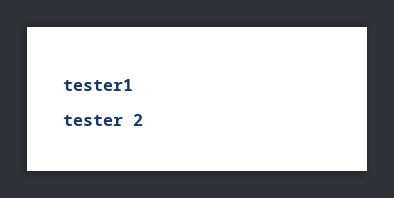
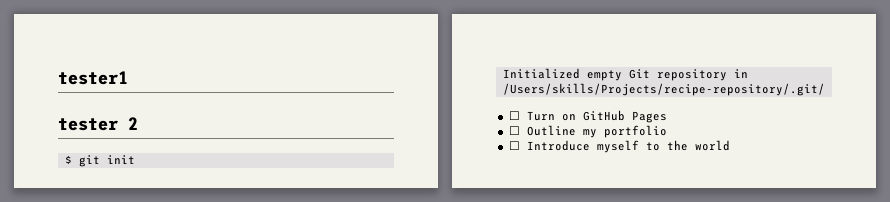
(143, 120) none -> [64,155,135,167] [502,68,748,81] [502,83,825,96] [508,110,667,123] [508,125,667,138] [508,140,730,153] // $ git init // Initialized empty Git repository in /Users/skills/Projects/recipe-repository/.git/ // ☐ Turn on GitHub Pages // ☐ Outline my portfolio // ☐ Introduce myself to the world

